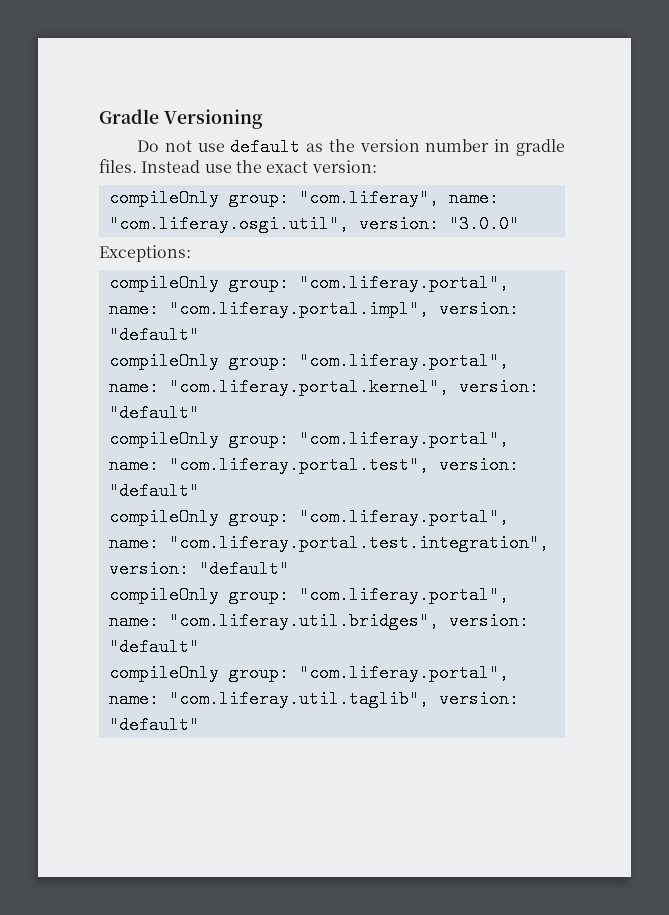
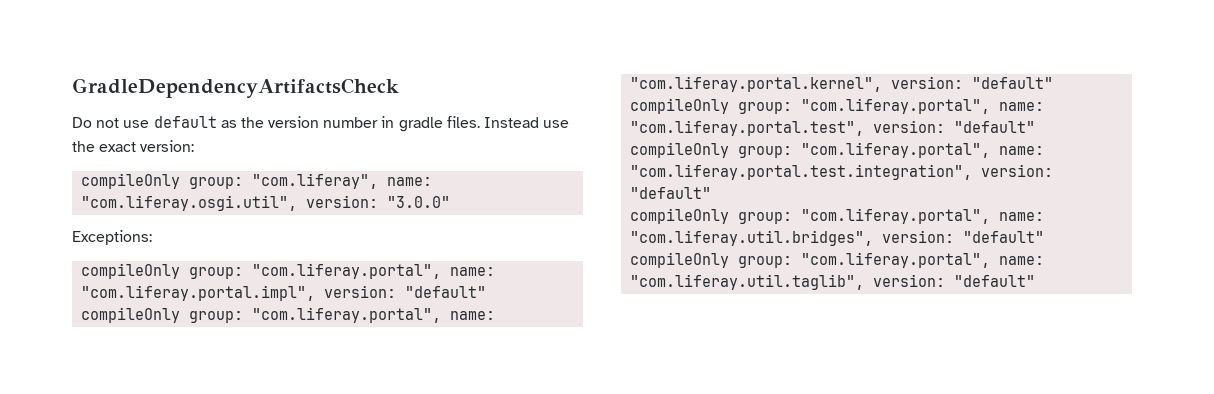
[99,109,263,129] Gradle Versioning -> [72,78,399,98] GradleDependencyArtifactsCheck

